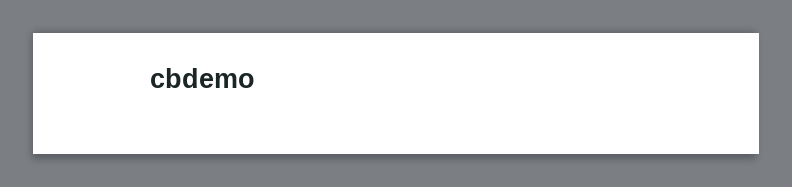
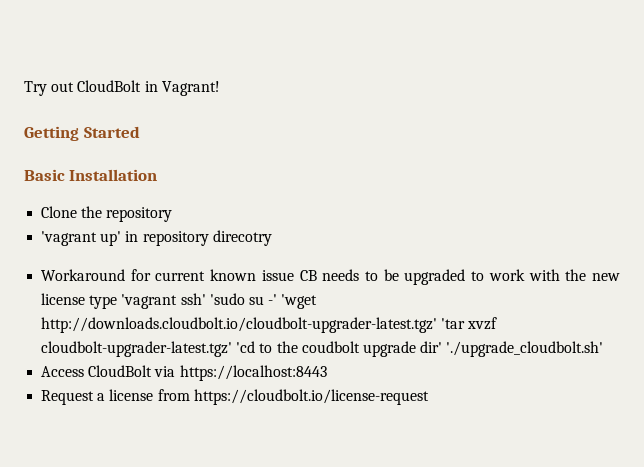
[150,68,255,88] cbdemo -> [24,80,220,96] [24,126,140,141] [24,169,158,181] [41,206,173,222] [41,230,272,246] [41,269,620,285] [41,293,318,309] [41,317,498,333] [41,341,604,357] [41,365,327,381] [41,389,429,405] Try out CloudBolt in Vagrant! // Getting Started // Basic Installation // Clone the repository // 'vagrant up' in repository direcotry // Workaround for current known issue CB needs to be upgraded to work with the new license type 'vagrant ssh' 'sudo su -' 'wget http://downloads.cloudbolt.io/cloudbolt-upgrader-latest.tgz' 'tar xvzf cloudbolt-upgrader-latest.tgz' 'cd to the coudbolt upgrade dir' './upgrade_cloudbolt.sh' // Access CloudBolt via https://localhost:8443 // Request a license from https://cloudbolt.io/license-request

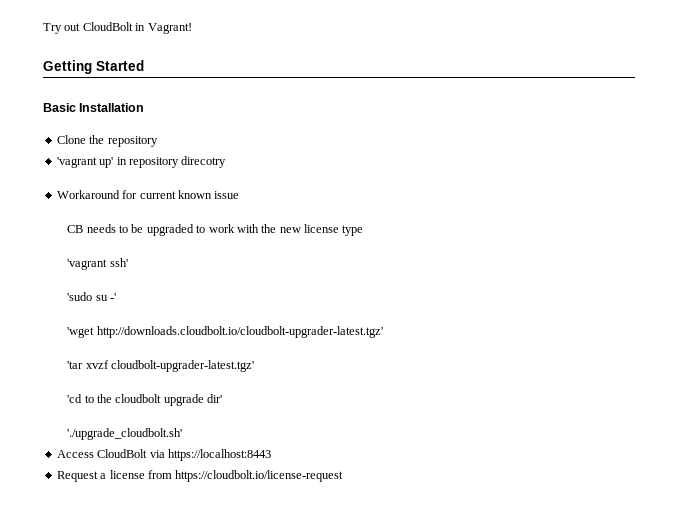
(294, 275) none -> (240, 195) //
(118, 302) none -> (364, 230) //
(206, 299) none -> (128, 262) //
(278, 299) none -> (117, 297) //
(438, 325) none -> (383, 332) //
(233, 349) none -> (255, 366) //
[301,341,360,353] coudbolt -> [115,394,162,403] cloudbolt
(443, 347) none -> (223, 398) //

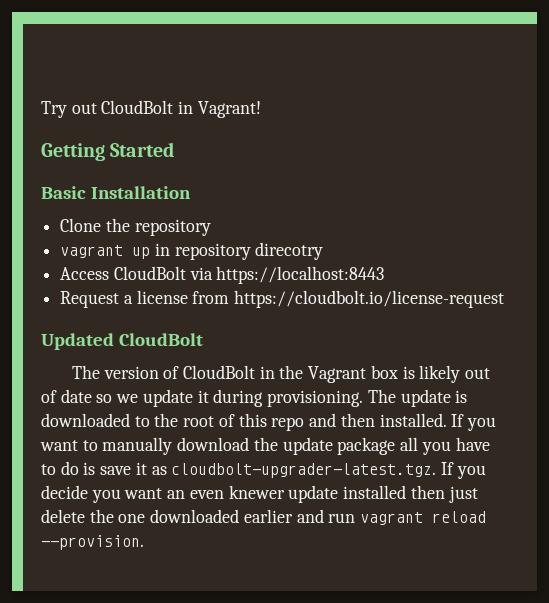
[56,157,114,168] 'vagrant up' -> [60,245,151,259] vagrant up
[56,190,240,199] [67,224,364,236] [67,258,128,270] [67,292,117,301] [67,326,383,338] [67,360,255,372] [67,394,223,406] [67,428,183,440] // Workaround for current known issue // CB needs to be upgraded to work with the new license type // 'vagrant ssh' // 'sudo su -' // 'wget http://downloads.cloudbolt.io/cloudbolt-upgrader-latest.tgz' // 'tar xvzf cloudbolt-upgrader-latest.tgz' // 'cd to the cloudbolt upgrade dir' // './upgrade_cloudbolt.sh' -> (324, 251) none
(344, 476) none -> [41,333,203,350] [71,365,491,383] [41,389,468,407] [41,413,496,431] [40,437,490,455] [41,461,486,479] [41,485,478,503] [41,509,487,525] [41,535,144,550] // Updated CloudBolt // The version of CloudBolt in the Vagrant box is likely out of date so we update it during provisioning. The update is downloaded to the root of this repo and then installed. If you want to manually download the update package all you have to do is save it as cloudbolt-upgrader-latest.tgz. If you decide you want an even knewer update installed then just delete the one downloaded earlier and run vagrant reload --provision.

